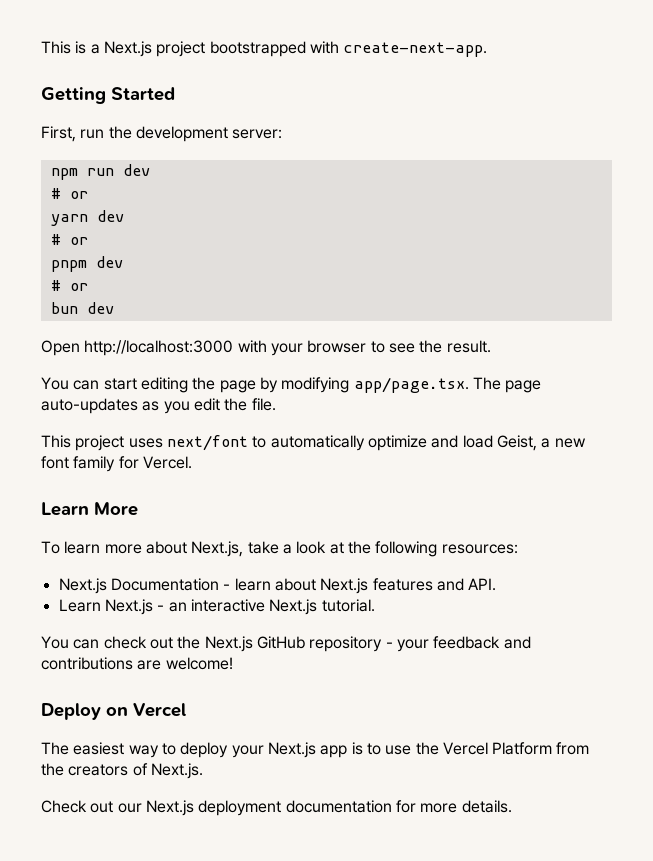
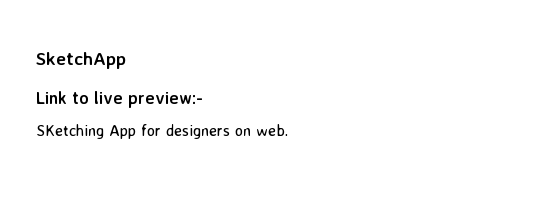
[41,41,488,57] [41,87,175,104] [41,126,283,142] [50,164,150,180] [50,188,88,199] [50,210,124,226] [50,234,88,245] [50,256,123,272] [50,280,88,291] [50,302,114,314] [41,340,491,356] [41,377,542,393] [41,398,276,414] [41,435,586,451] [41,456,192,472] [41,502,138,516] [41,541,518,557] [58,578,497,594] [58,599,375,615] [41,636,531,652] [41,657,233,670] [41,703,186,720] [41,742,590,758] [41,763,203,779] [41,800,512,816] This is a Next.js project bootstrapped with create-next-app. // Getting Started // First, run the development server: // npm run dev // # or // yarn dev // # or // pnpm dev // # or // bun dev // Open http://localhost:3000 with your browser to see the result. // You can start editing the page by modifying app/page.tsx. The page auto-updates as you edit the file. // This project uses next/font to automatically optimize and load Geist, a new font family for Vercel. // Learn More // To learn more about Next.js, take a look at the following resources: // Next.js Documentation - learn about Next.js features and API. // Learn Next.js - an interactive Next.js tutorial. // You can check out the Next.js GitHub repository - your feedback and contributions are welcome! // Deploy on Vercel // The easiest way to deploy your Next.js app is to use the Vercel Platform from the creators of Next.js. // Check out our Next.js deployment documentation for more details. -> [36,52,126,69] [36,91,203,108] [36,124,288,139] SketchApp // Link to live preview:- // SKetching App for designers on web.

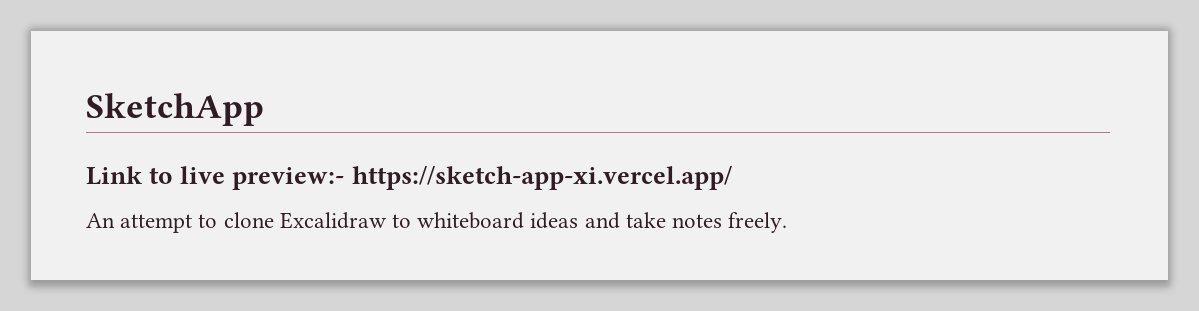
[36,124,288,139] // SKetching App for designers on web. -> [351,165,732,190] [86,212,788,233] https://sketch-app-xi.vercel.app/ // An attempt to clone Excalidraw to whiteboard ideas and take notes freely.

